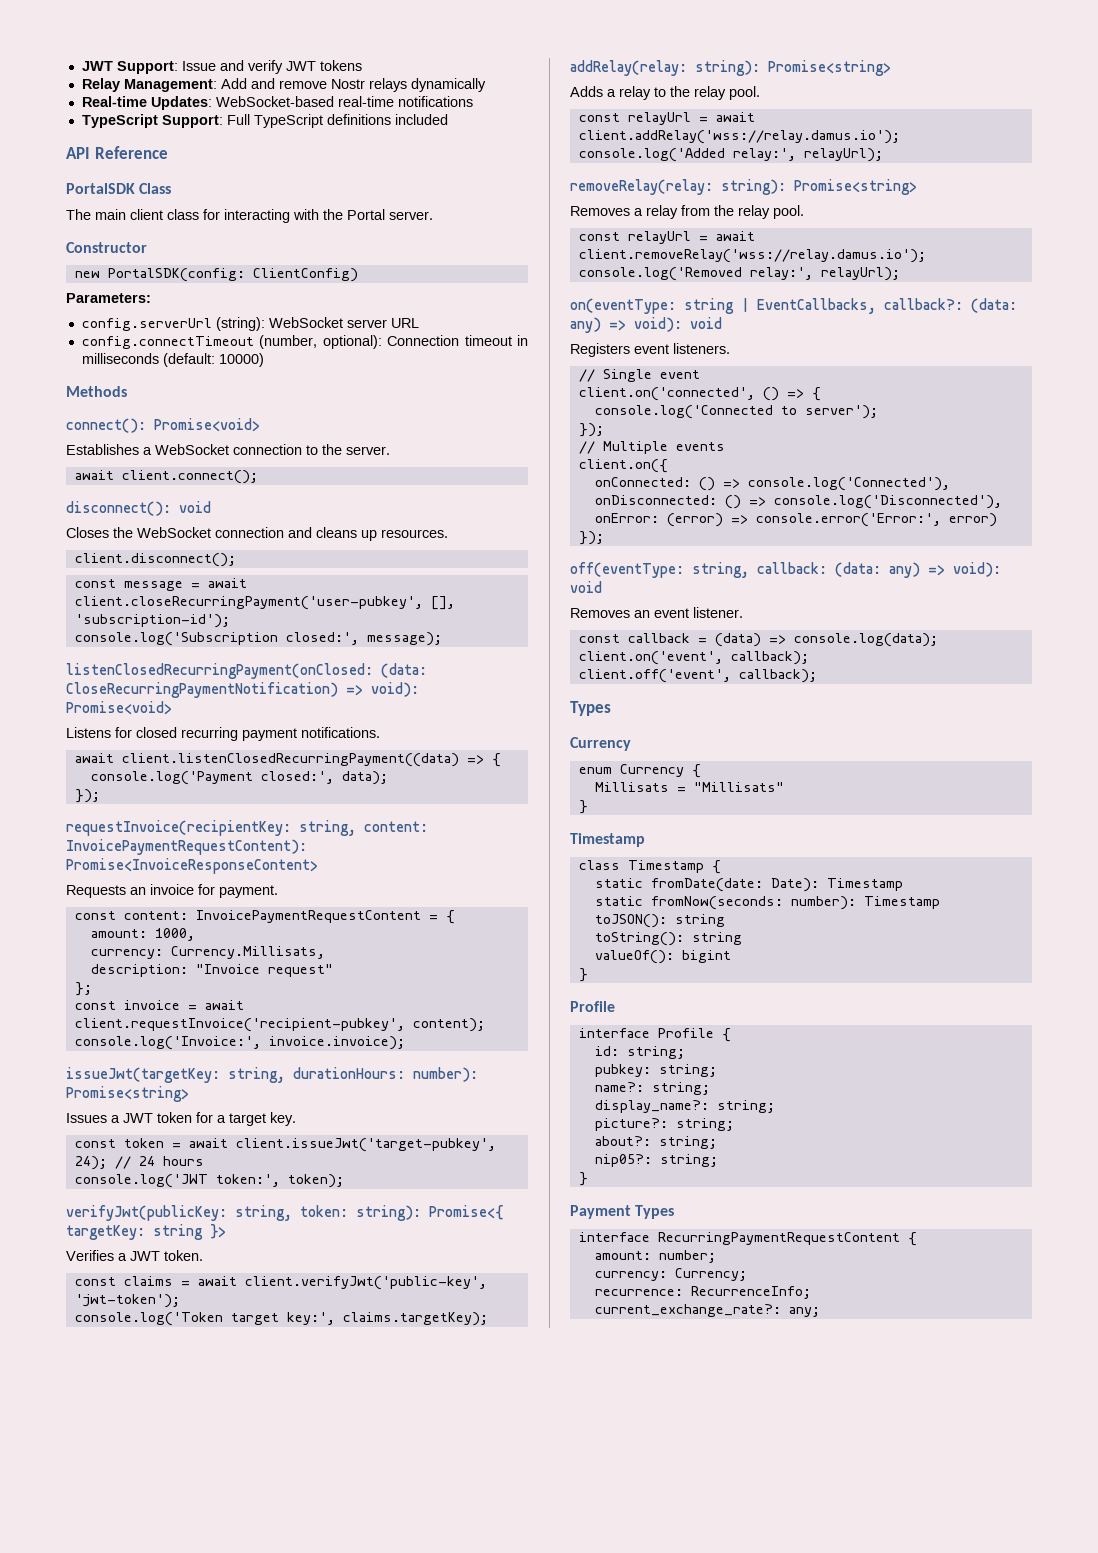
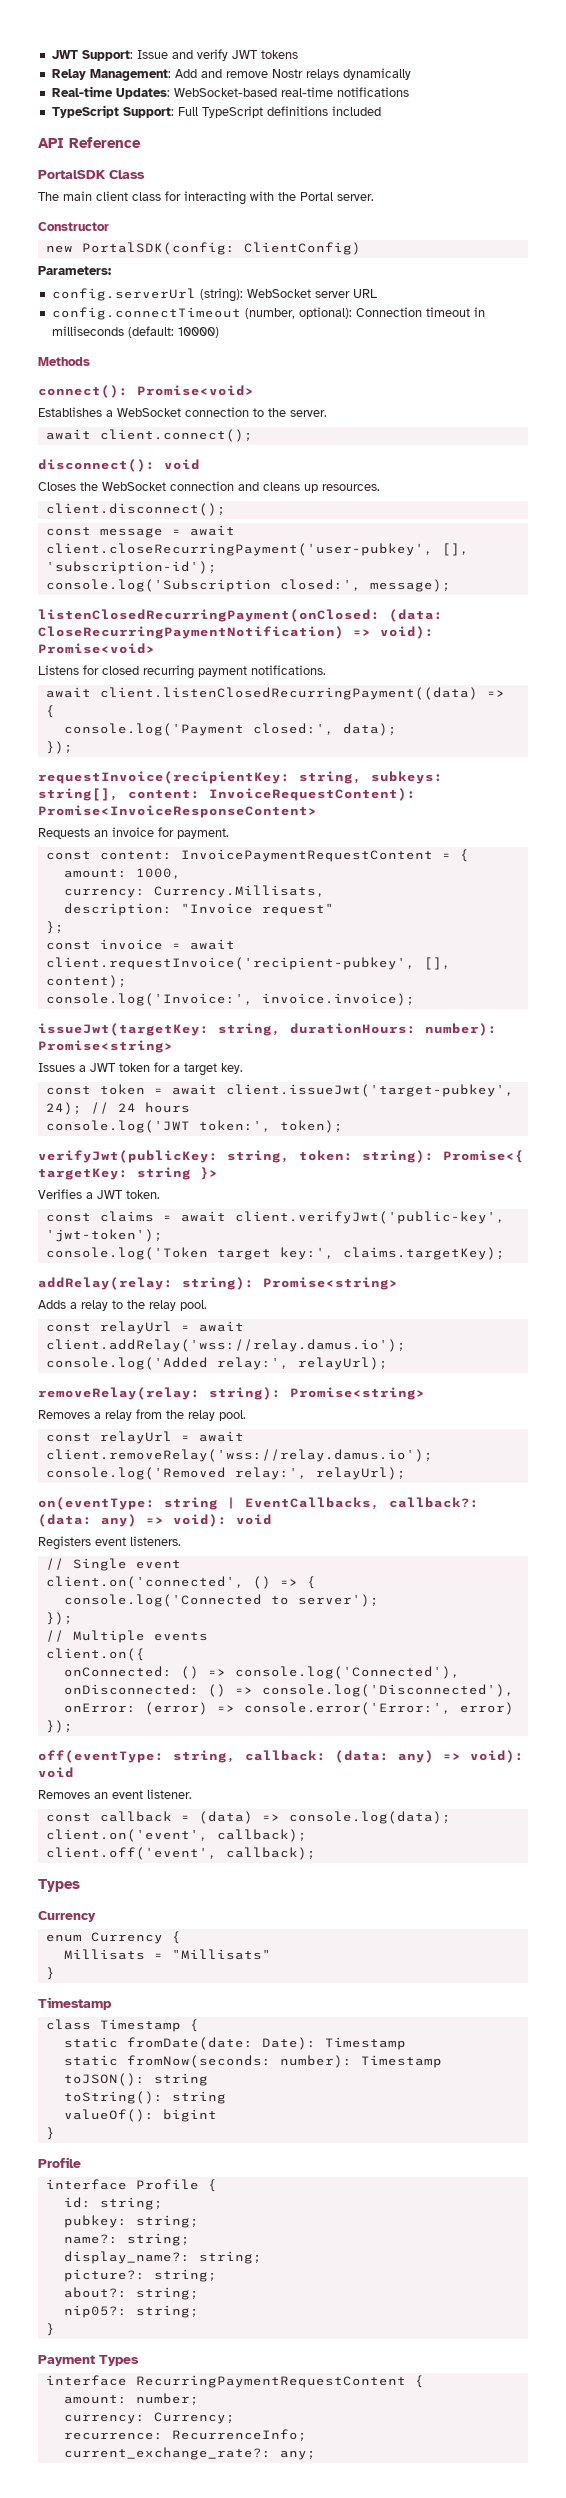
[364,821,428,832] [66,839,307,855] content: InvoicePaymentRequestContent): -> [371,771,443,784] [38,788,416,801] subkeys: string[], content: InvoiceRequestContent):
(405, 1025) none -> [423,957,451,970] [],

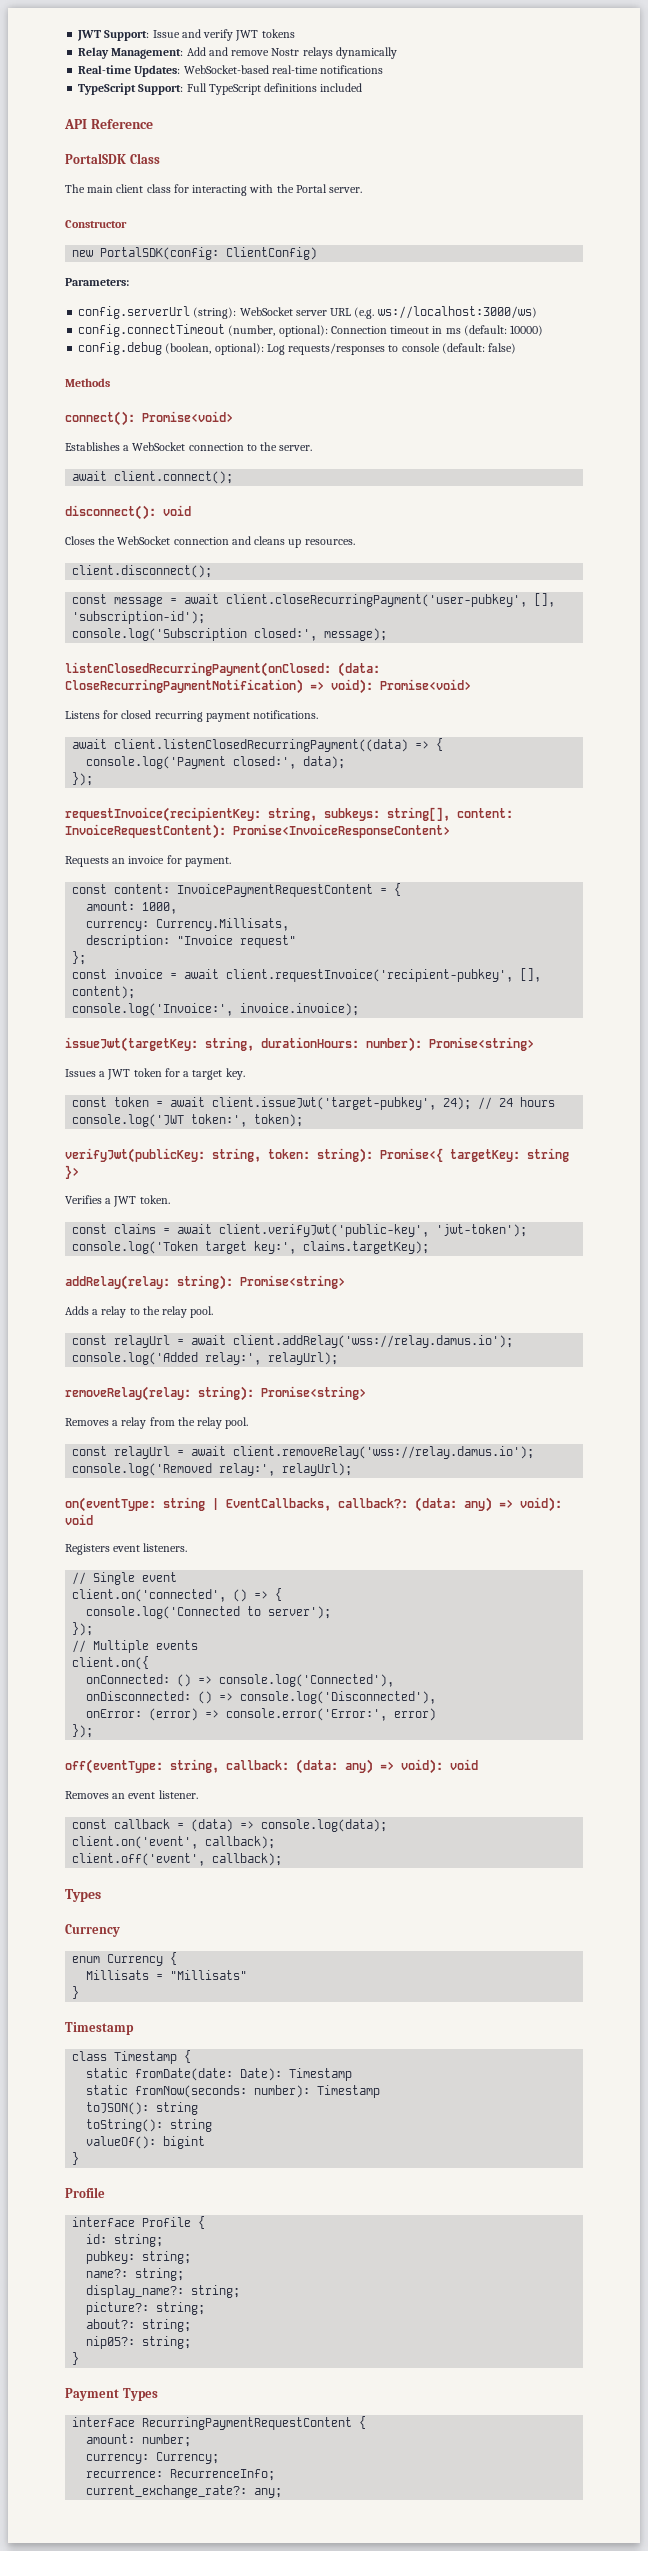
(377, 293) none -> [354,306,537,319] (e.g. ws://localhost:3000/ws)
[51,326,124,336] milliseconds -> [445,328,461,334] ms
(219, 332) none -> [78,342,517,355] // config.debug (boolean, optional): Log requests/responses to console (default: false)

